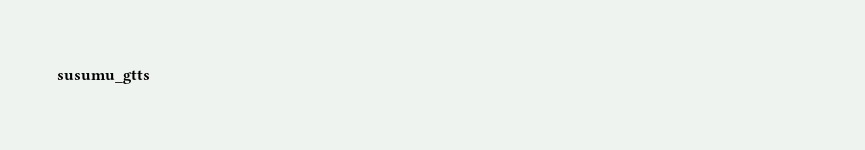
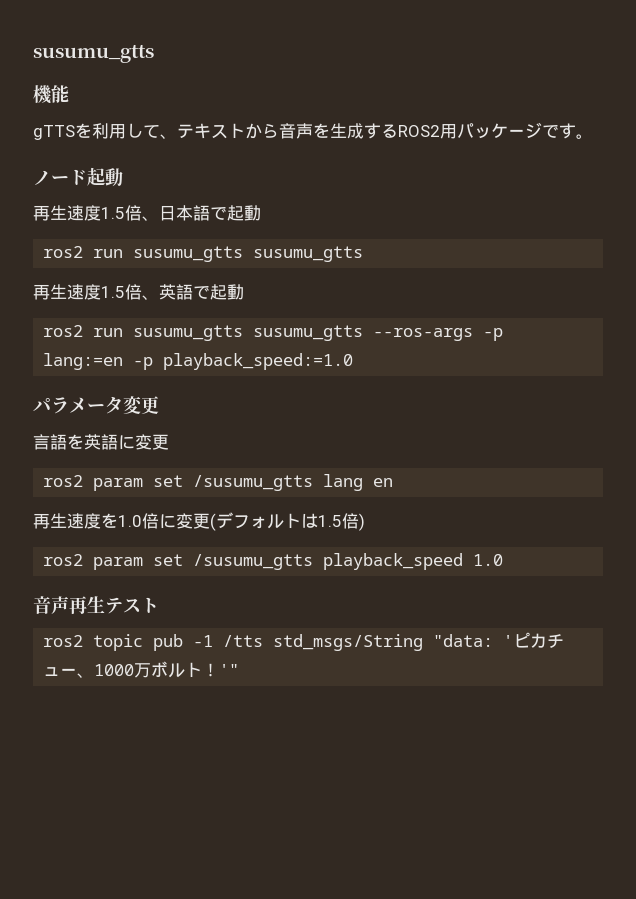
[57,70,150,84] susumu_gtts -> [33,44,154,63] [33,85,69,104] [33,122,593,140] [33,167,123,187] [33,205,261,221] [43,246,364,262] [33,284,244,300] [43,325,504,341] [43,353,354,370] [33,396,159,414] [33,434,169,450] [43,474,394,491] [33,512,365,531] [43,553,504,570] [33,596,159,615] [43,632,565,651] [43,661,240,678] susumu_gtts // 機能 // gTTSを利用して、テキストから音声を生成するROS2用パッケージです。 // ノード起動 // 再生速度1.5倍、日本語で起動 // ros2 run susumu_gtts susumu_gtts // 再生速度1.5倍、英語で起動 // ros2 run susumu_gtts susumu_gtts --ros-args -p lang:=en -p playback_speed:=1.0 // パラメータ変更 // 言語を英語に変更 // ros2 param set /susumu_gtts lang en // 再生速度を1.0倍に変更(デフォルトは1.5倍) // ros2 param set /susumu_gtts playback_speed 1.0 // 音声再生テスト // ros2 topic pub -1 /tts std_msgs/String "data: 'ピカチュー、1000万ボルト！'"

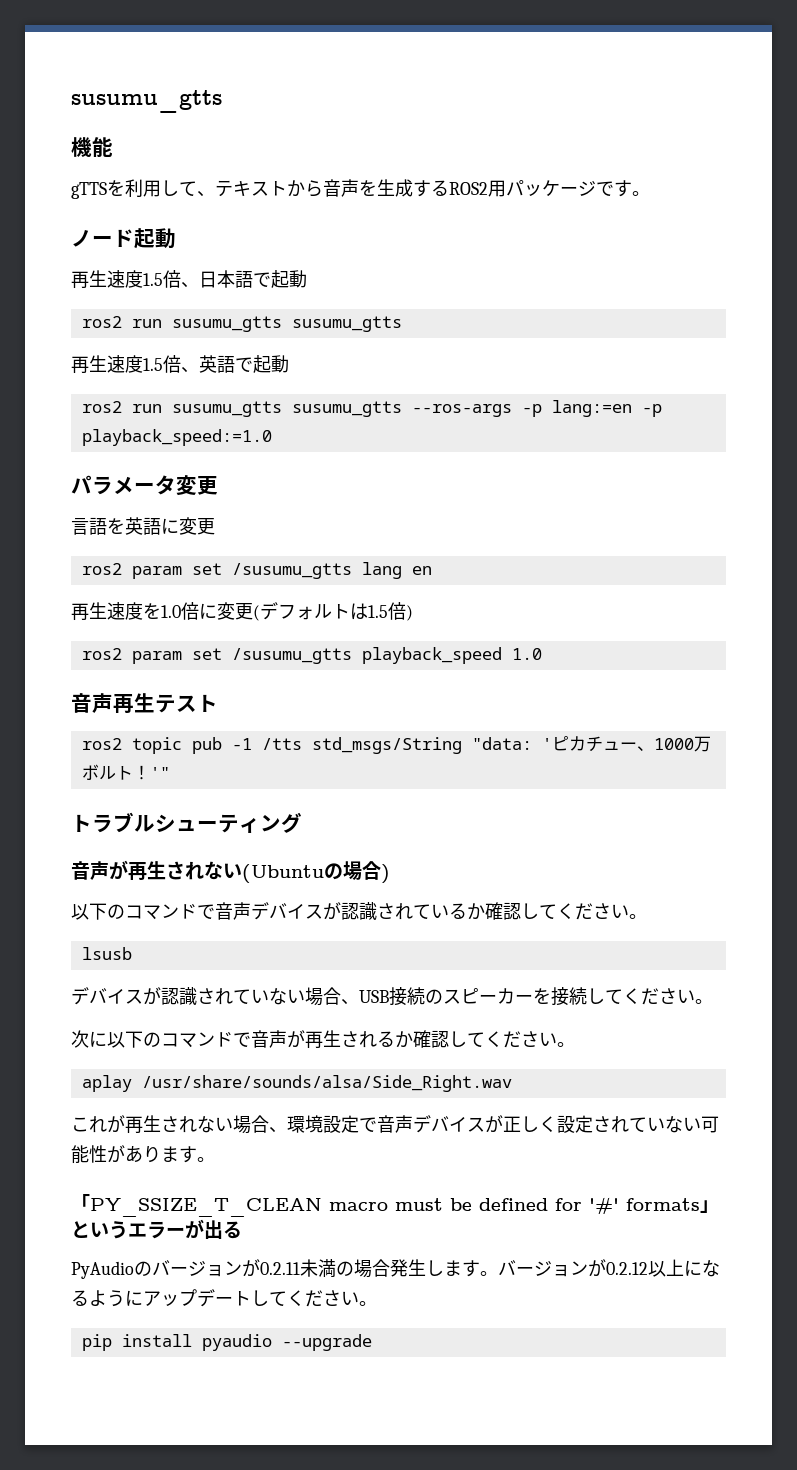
(240, 670) none -> [71,812,302,833] [71,860,390,884] [71,902,647,921] [81,947,132,960] [71,987,713,1006] [71,1030,575,1049] [81,1075,512,1092] [71,1115,719,1134] [71,1145,215,1164] [71,1194,719,1217] [71,1219,242,1239] [71,1259,720,1279] [71,1289,377,1307] [81,1334,372,1351] // トラブルシューティング // 音声が再生されない(Ubuntuの場合) // 以下のコマンドで音声デバイスが認識されているか確認してください。 // lsusb // デバイスが認識されていない場合、USB接続のスピーカーを接続してください。 // 次に以下のコマンドで音声が再生されるか確認してください。 // aplay /usr/share/sounds/alsa/Side_Right.wav // これが再生されない場合、環境設定で音声デバイスが正しく設定されていない可能性があります。 // 「PY_SSIZE_T_CLEAN macro must be defined for '#' formats」というエラーが出る // PyAudioのバージョンが0.2.11未満の場合発生します。バージョンが0.2.12以上になるようにアップデートしてください。 // pip install pyaudio --upgrade

